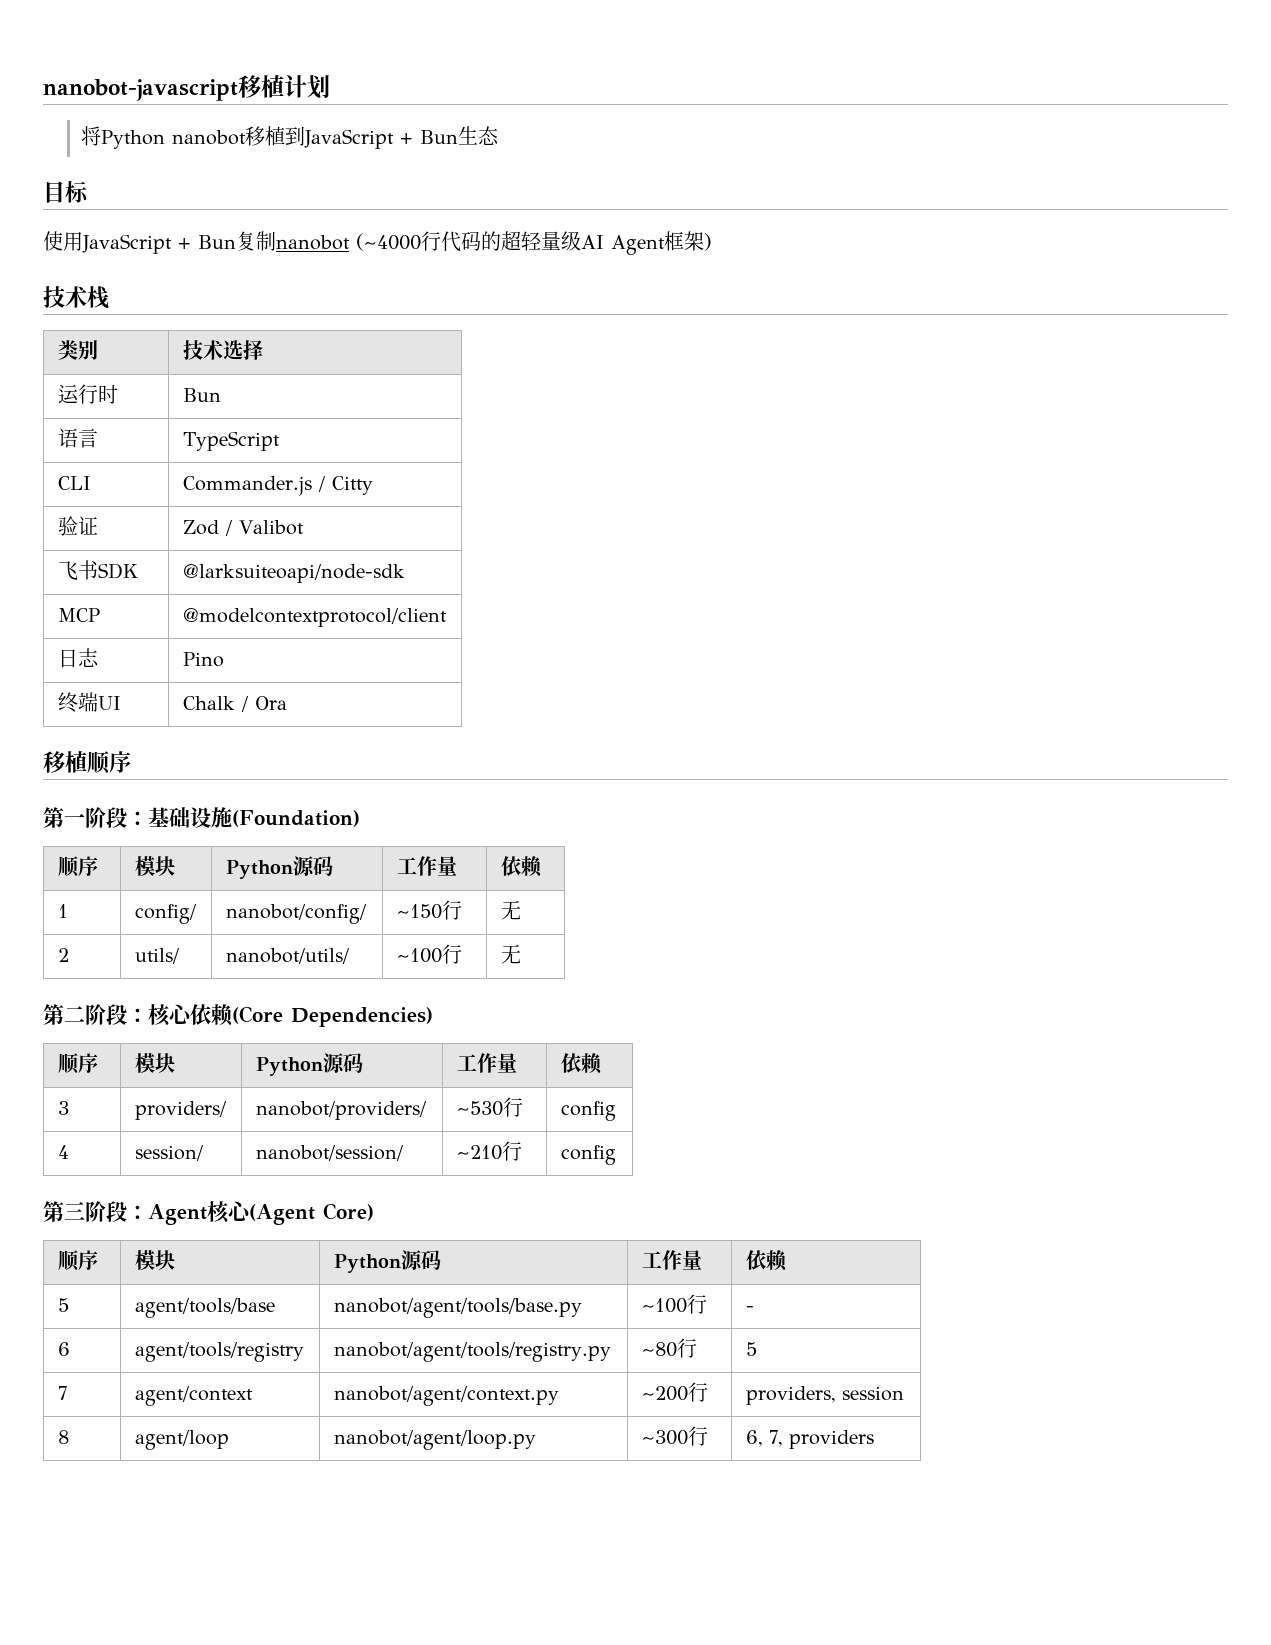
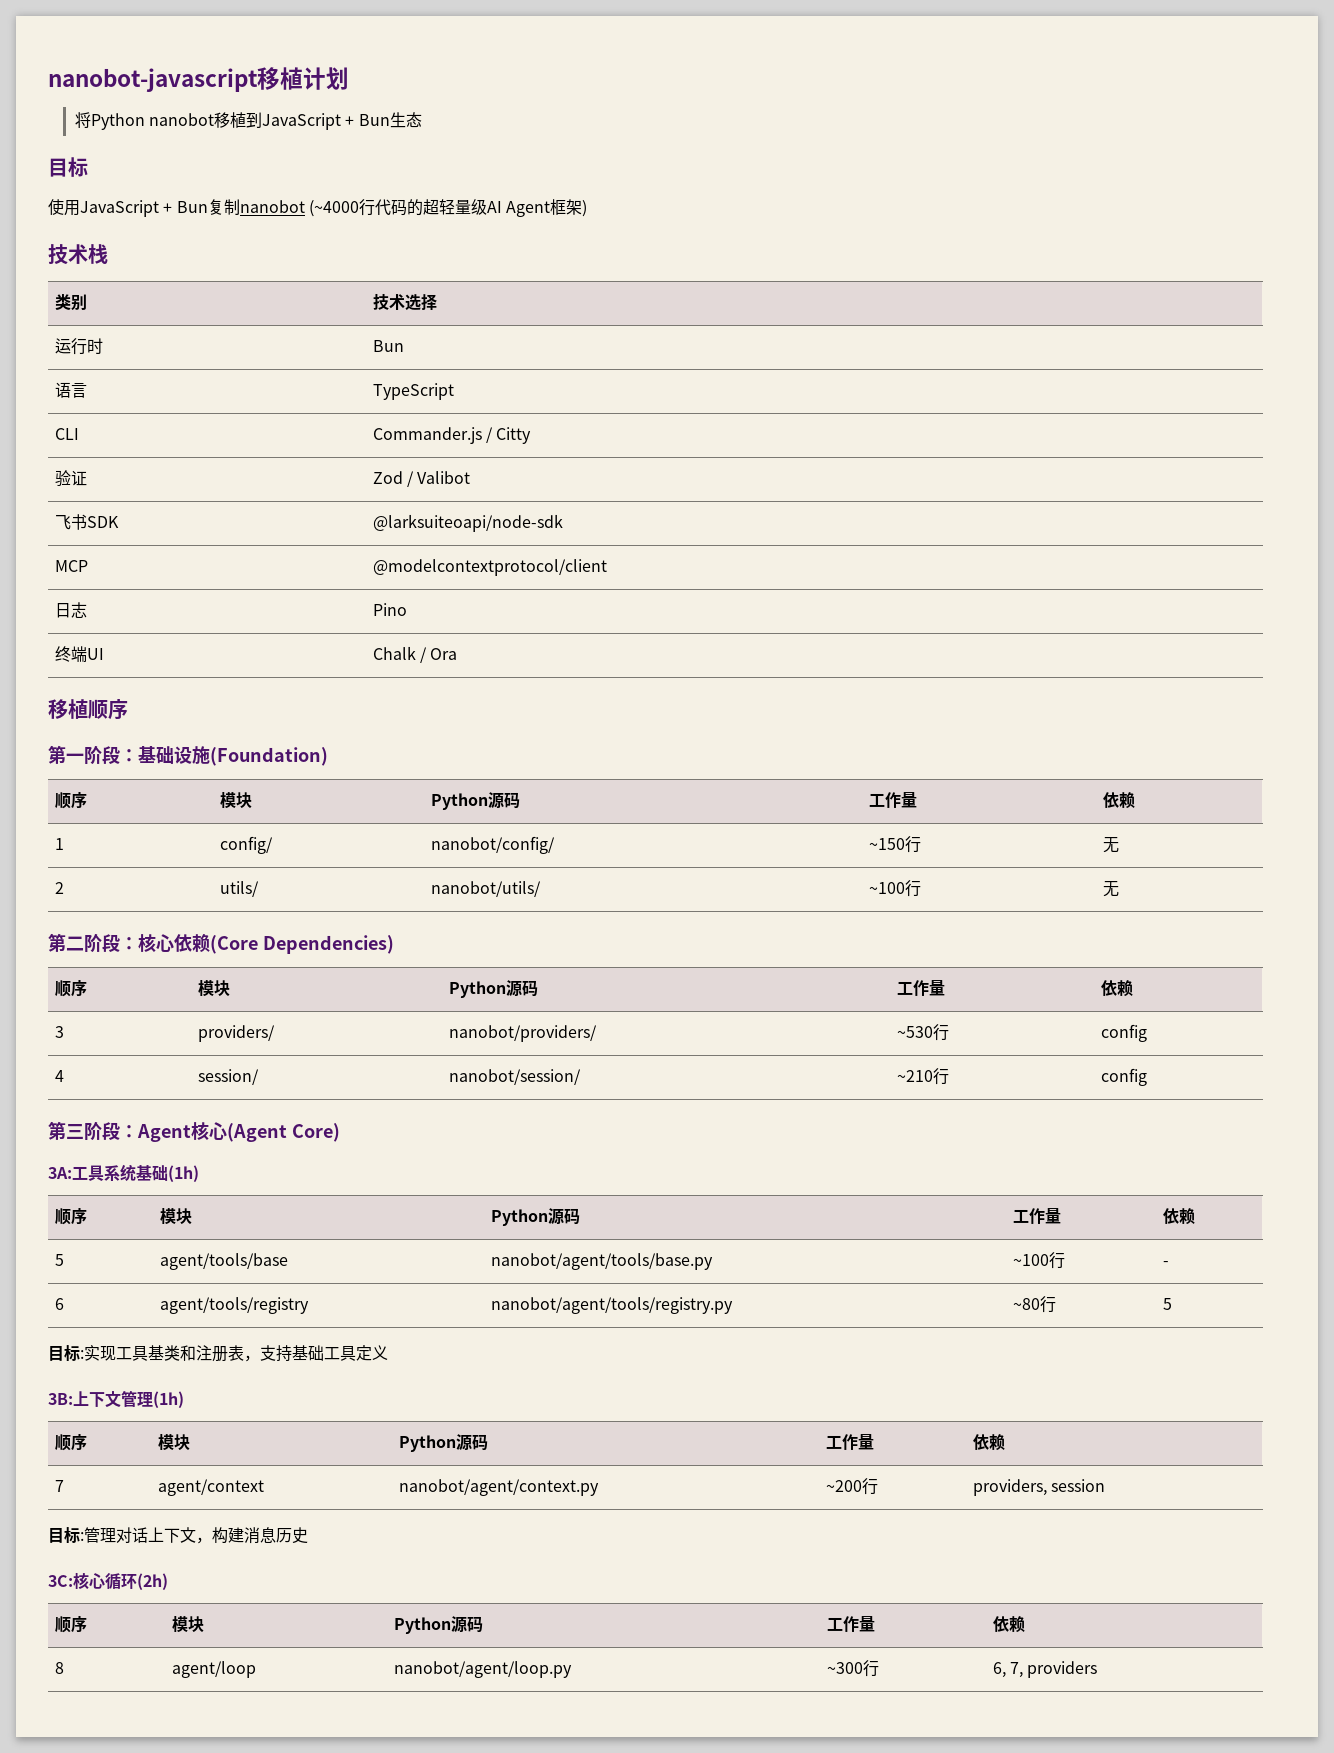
(374, 1212) none -> [48,1164,199,1182] // 3A:工具系统基础(1h)
(757, 1349) none -> [48,1345,388,1362] [48,1390,184,1408] [54,1434,87,1451] [157,1434,190,1451] [398,1434,488,1452] [825,1434,874,1450] [972,1434,1005,1451] // 目标:实现工具基类和注册表，支持基础工具定义 // 3B:上下文管理(1h) // 顺序 | 模块 | Python源码 | 工作量 | 依赖
(904, 1393) none -> [48,1527,308,1544] [48,1572,168,1590] [54,1616,87,1633] [171,1616,204,1633] [393,1616,483,1634] [826,1616,875,1632] [992,1616,1025,1633] // 目标:管理对话上下文，构建消息历史 // 3C:核心循环(2h) // 顺序 | 模块 | Python源码 | 工作量 | 依赖

